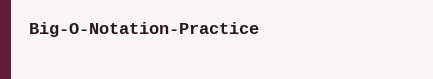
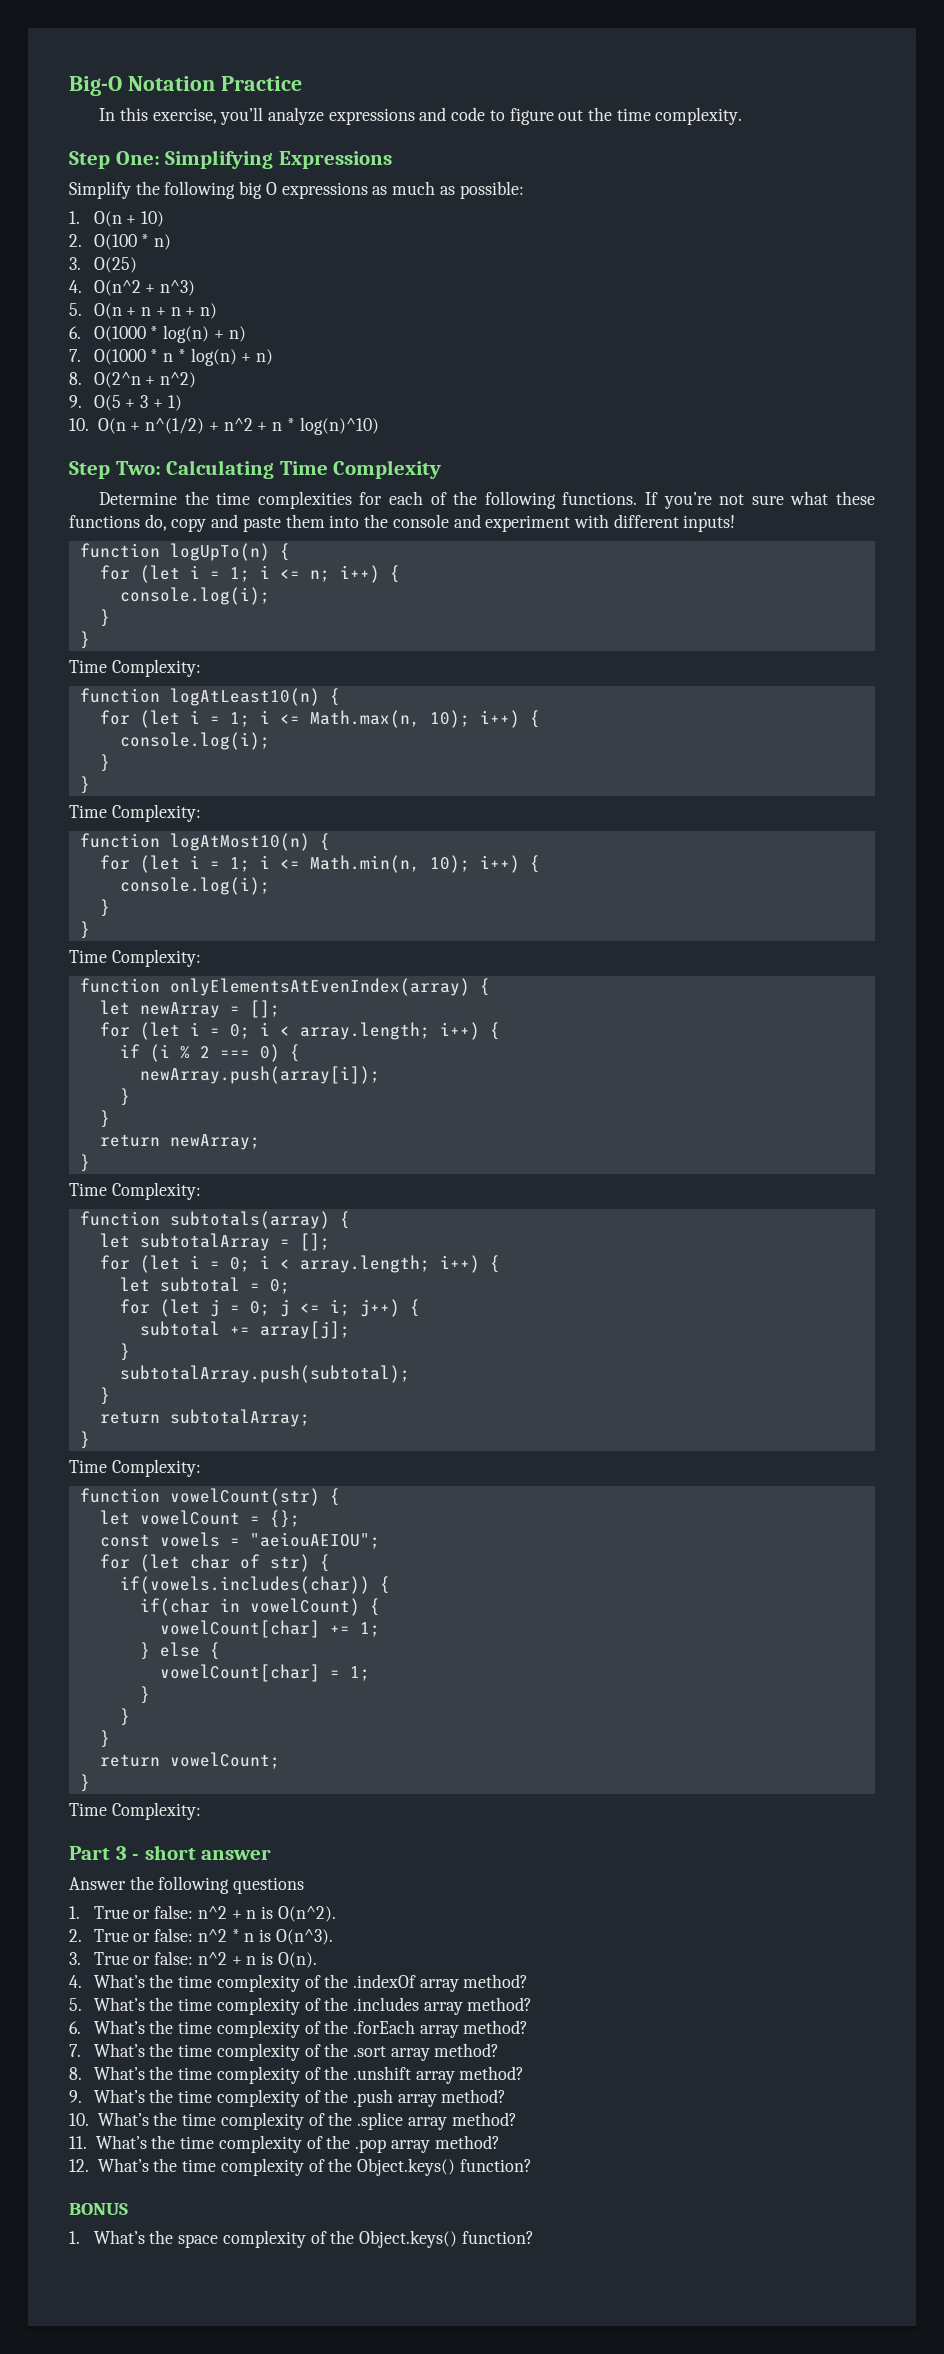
[29,22,259,37] Big-O-Notation-Practice -> [69,76,302,96] [99,107,743,125] [69,150,392,169] [69,181,524,199] [69,211,165,227] [69,234,172,250] [69,257,137,273] [69,280,196,296] [69,303,217,319] [69,325,246,343] [69,348,273,366] [69,372,197,388] [69,395,182,411] [69,417,379,435] [69,460,442,479] [99,491,876,509] [69,514,736,532] [79,543,290,561] [99,565,400,583] [119,587,270,605] [99,609,110,627] [79,631,90,649] [69,659,201,677] [79,688,340,706] [99,710,540,728] [119,732,270,750] [99,754,110,772] [79,776,90,794] [69,804,201,822] [79,833,330,851] [99,855,540,873] [119,877,270,895] [99,899,110,917] [79,921,90,939] [69,949,201,967] [79,978,490,996] [99,1000,280,1018] [99,1022,500,1040] [119,1044,300,1062] [139,1066,380,1084] [119,1088,130,1106] [99,1110,110,1128] [99,1134,260,1150] [79,1154,90,1172] [69,1182,201,1200] [79,1211,350,1229] [99,1233,330,1251] [99,1255,500,1273] [119,1277,290,1294] [119,1299,420,1317] [139,1321,350,1339] [119,1343,130,1361] [119,1365,410,1383] [99,1387,110,1405] [99,1409,310,1427] [79,1431,90,1449] [69,1459,201,1477] [79,1488,340,1506] [99,1510,300,1528] [99,1532,380,1549] [99,1554,330,1572] [119,1576,390,1594] [139,1598,380,1616] [159,1620,380,1638] [139,1642,220,1660] [159,1664,370,1682] [139,1686,150,1704] [119,1708,130,1726] [99,1730,110,1748] [99,1752,280,1769] [79,1774,90,1792] [69,1802,201,1820] [69,1845,272,1860] [69,1876,305,1894] [69,1905,336,1922] [69,1928,333,1945] [69,1951,317,1968] [69,1974,529,1992] [69,1997,533,2015] [69,2020,529,2038] [69,2043,500,2061] [69,2066,525,2084] [69,2089,507,2107] [69,2112,517,2130] [69,2135,500,2153] [69,2158,532,2176] [69,2203,128,2215] [69,2230,534,2248] Big-O Notation Practice // In this exercise, you’ll analyze expressions and code to figure out the time complexity. // Step One: Simplifying Expressions // Simplify the following big O expressions as much as possible: // 1. O(n + 10) // 2. O(100 * n) // 3. O(25) // 4. O(n^2 + n^3) // 5. O(n + n + n + n) // 6. O(1000 * log(n) + n) // 7. O(1000 * n * log(n) + n) // 8. O(2^n + n^2) // 9. O(5 + 3 + 1) // 10. O(n + n^(1/2) + n^2 + n * log(n)^10) // Step Two: Calculating Time Complexity // Determine the time complexities for each of the following functions. If you’re not sure what these functions do, copy and paste them into the console and experiment with different inputs! // function logUpTo(n) { // for (let i = 1; i <= n; i++) { // console.log(i); // } // } // Time Complexity: // function logAtLeast10(n) { // for (let i = 1; i <= Math.max(n, 10); i++) { // console.log(i); // } // } // Time Complexity: // function logAtMost10(n) { // for (let i = 1; i <= Math.min(n, 10); i++) { // console.log(i); // } // } // Time Complexity: // function onlyElementsAtEvenIndex(array) { // let newArray = []; // for (let i = 0; i < array.length; i++) { // if (i % 2 === 0) { // newArray.push(array[i]); // } // } // return newArray; // } // Time Complexity: // function subtotals(array) { // let subtotalArray = []; // for (let i = 0; i < array.length; i++) { // let subtotal = 0; // for (let j = 0; j <= i; j++) { // subtotal += array[j]; // } // subtotalArray.push(subtotal); // } // return subtotalArray; // } // Time Complexity: // function vowelCount(str) { // let vowelCount = {}; // const vowels = "aeiouAEIOU"; // for (let char of str) { // if(vowels.includes(char)) { // if(char in vowelCount) { // vowelCount[char] += 1; // } else { // vowelCount[char] = 1; // } // } // } // return vowelCount; // } // Time Complexity: // Part 3 - short answer // Answer the following questions // 1. True or false: n^2 + n is O(n^2). // 2. True or false: n^2 * n is O(n^3). // 3. True or false: n^2 + n is O(n). // 4. What’s the time complexity of the .indexOf array method? // 5. What’s the time complexity of the .includes array method? // 6. What’s the time complexity of the .forEach array method? // 7. What’s the time complexity of the .sort array method? // 8. What’s the time complexity of the .unshift array method? // 9. What’s the time complexity of the .push array method? // 10. What’s the time complexity of the .splice array method? // 11. What’s the time complexity of the .pop array method? // 12. What’s the time complexity of the Object.keys() function? // BONUS // 1. What’s the space complexity of the Object.keys() function?

